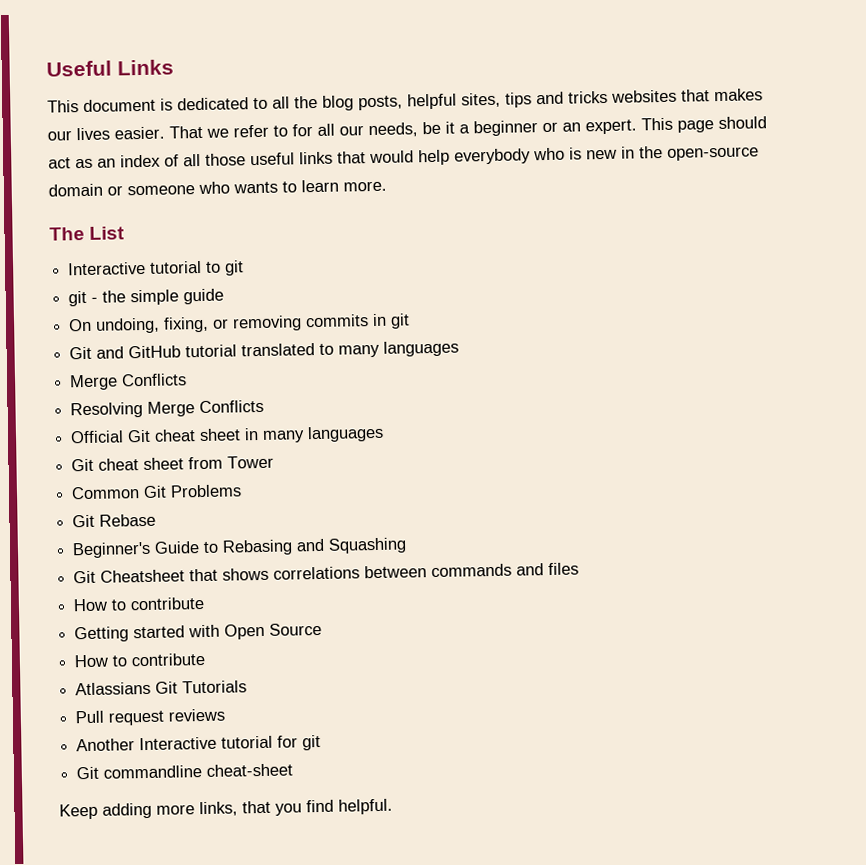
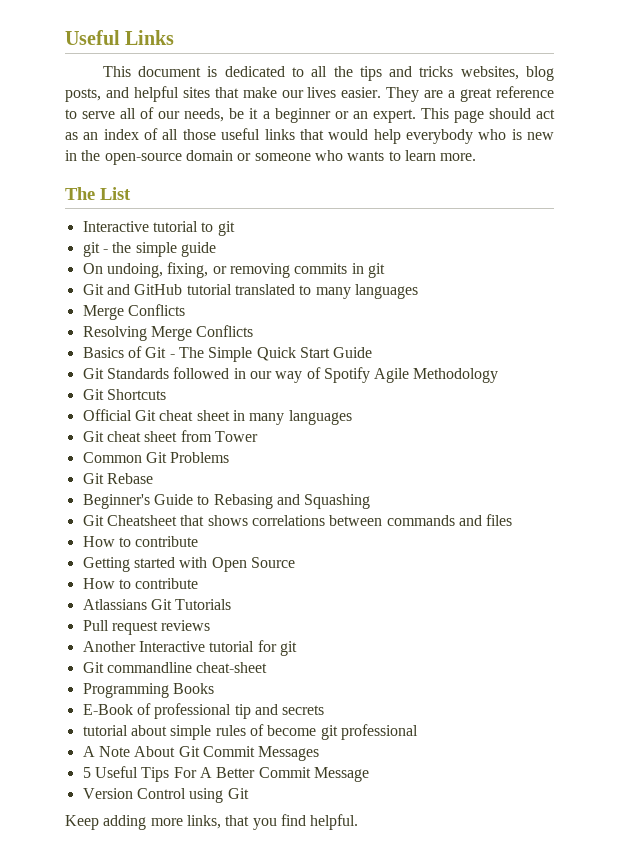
[322,88,763,111] [47,123,335,141] blog posts, helpful sites, tips and tricks websites that makes our lives easier. That we refer to for all -> [359,66,554,81] [65,86,554,102] [65,107,155,119] tips and tricks websites, blog posts, and helpful sites that make our lives easier. They are a great reference to serve all of
(265, 406) none -> [82,346,373,362] [82,367,499,383] [82,389,166,400] // Basics of Git - The Simple Quick Start Guide // Git Standards followed in our way of Spotify Agile Methodology // Git Shortcuts
(294, 770) none -> [82,683,214,698] [82,703,325,719] [82,724,418,740] [82,746,320,761] [82,766,369,782] [82,788,249,803] // Programming Books // E-Book of professional tip and secrets // tutorial about simple rules of become git professional // A Note About Git Commit Messages // 5 Useful Tips For A Better Commit Message // Version Control using Git

